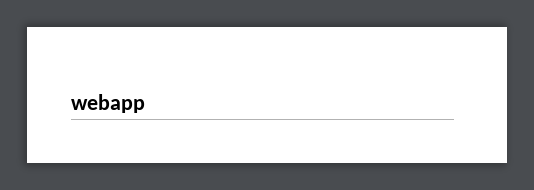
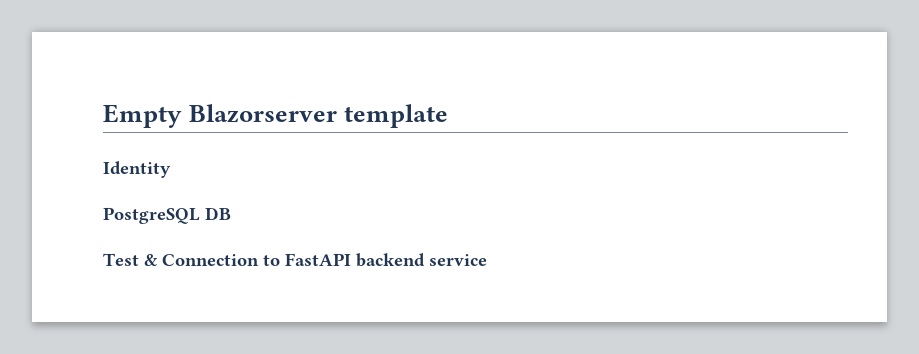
[71,94,145,113] webapp -> [103,104,449,128] [103,161,171,178] [103,207,231,224] [103,253,487,267] Empty Blazorserver template // Identity // PostgreSQL DB // Test & Connection to FastAPI backend service

